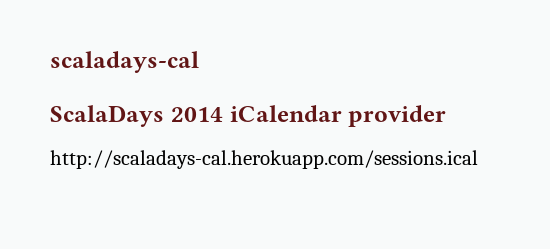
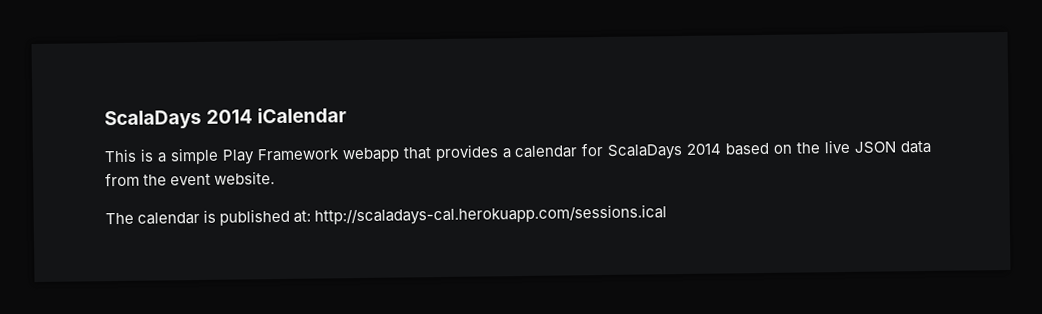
[50,51,199,73] scaladays-cal // -> (104, 119) none
[348,105,447,127] provider // -> [104,139,931,165] [105,171,276,187] [105,208,312,226] // This is a simple Play Framework webapp that provides a calendar for ScalaDays 2014 based on the live JSON data from the event website. // The calendar is published at:

